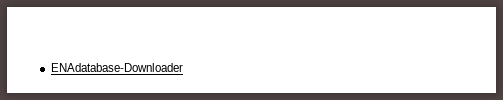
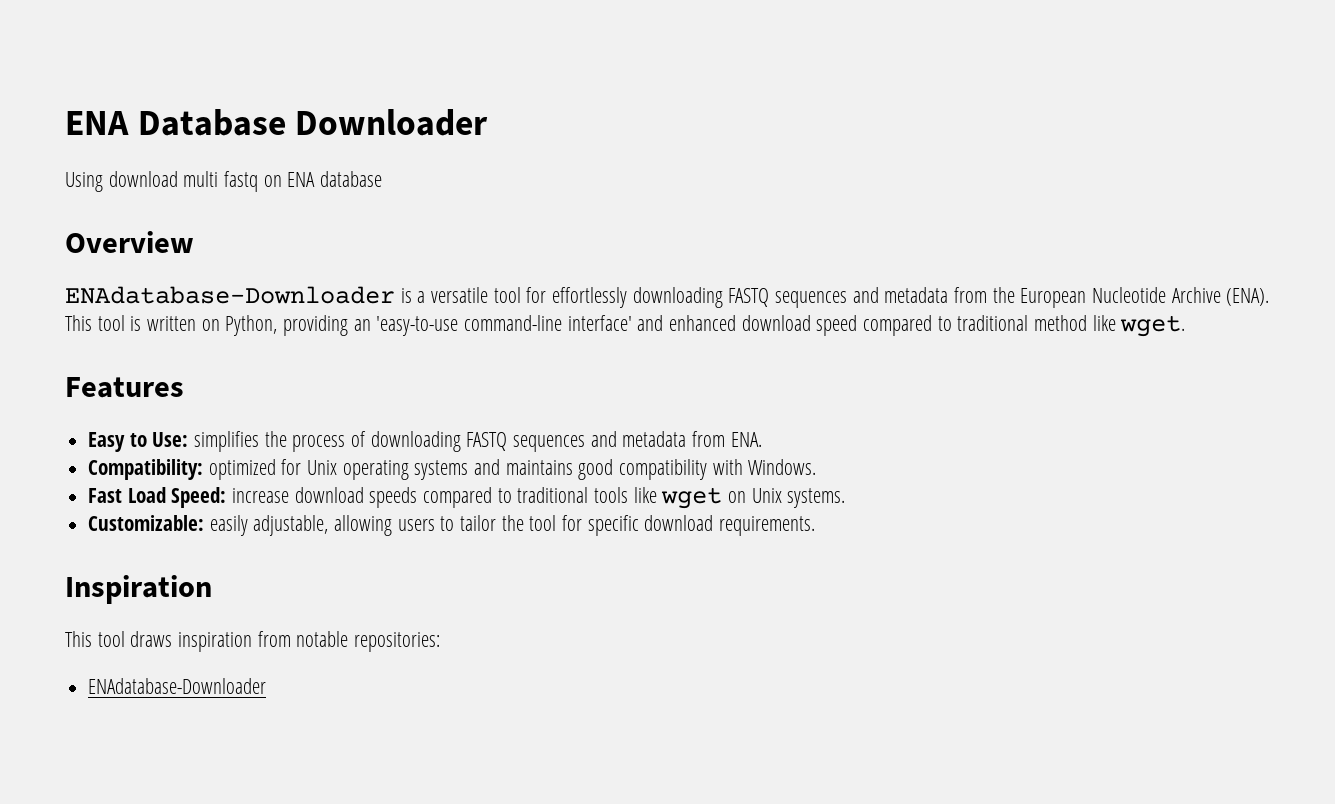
(50, 67) none -> [65,109,489,136] [65,171,383,192] [65,231,194,253] [65,286,1270,308] [65,315,1186,337] [65,377,184,398] [88,431,762,452] [88,459,817,480] [88,487,846,509] [88,515,816,536] [65,575,212,604] [65,631,441,652] ENA Database Downloader // Using download multi fastq on ENA database // Overview // ENAdatabase-Downloader is a versatile tool for effortlessly downloading FASTQ sequences and metadata from the European Nucleotide Archive (ENA). This tool is written on Python, providing an 'easy-to-use command-line interface' and enhanced download speed compared to traditional method like wget. // Features // Easy to Use: simplifies the process of downloading FASTQ sequences and metadata from ENA. // Compatibility: optimized for Unix operating systems and maintains good compatibility with Windows. // Fast Load Speed: increase download speeds compared to traditional tools like wget on Unix systems. // Customizable: easily adjustable, allowing users to tailor the tool for specific download requirements. // Inspiration // This tool draws inspiration from notable repositories: //

